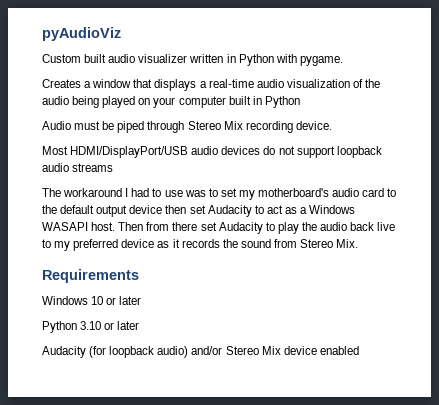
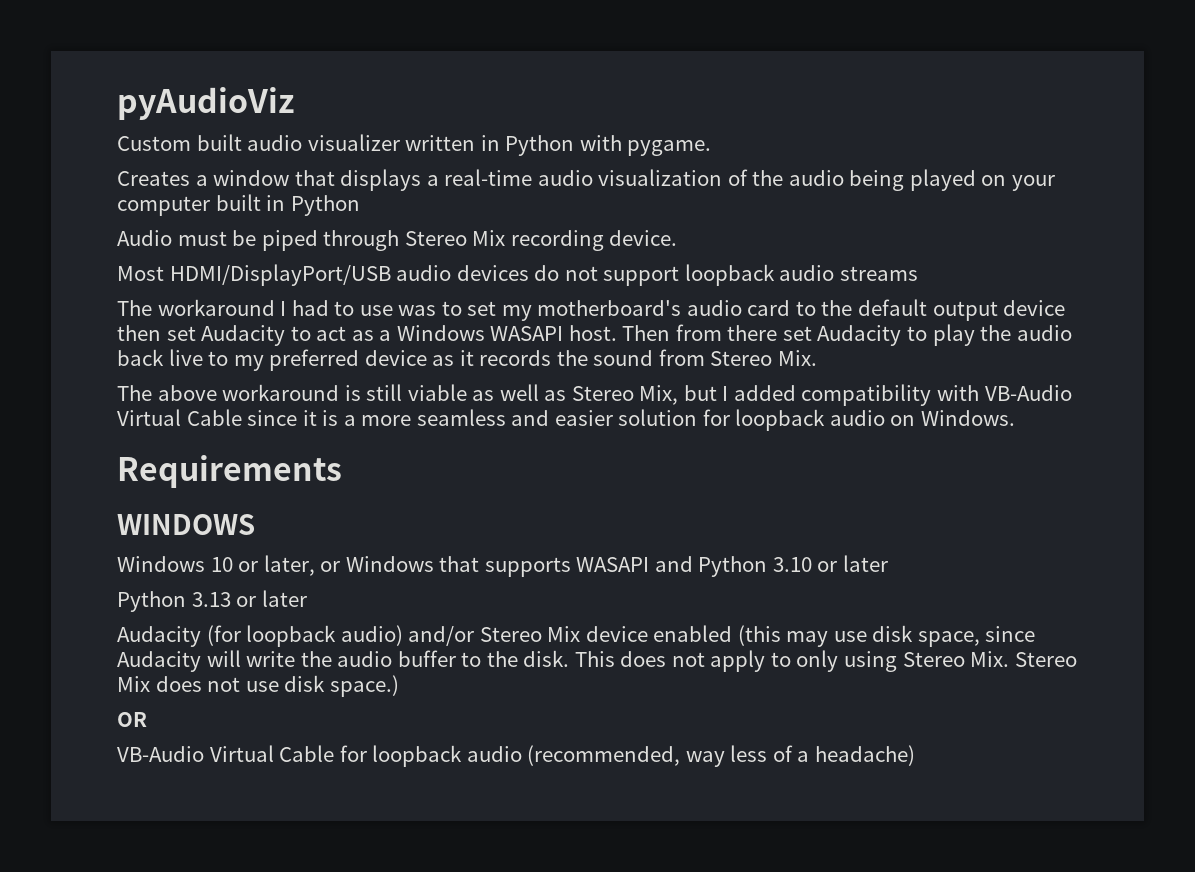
(359, 243) none -> [117,384,1072,406] [117,409,1016,431] // The above workaround is still viable as well as Stereo Mix, but I added compatibility with VB-Audio Virtual Cable since it is a more seamless and easier solution for loopback audio on Windows.
(139, 276) none -> [117,514,255,535] // WINDOWS
(117, 301) none -> [263,555,838,577] later, or Windows that supports WASAPI and Python 3.10 or
[80,321,102,330] 3.10 -> [191,592,231,607] 3.13
(359, 350) none -> [737,625,1036,647] [117,650,1077,672] [117,675,399,697] [117,712,147,727] [117,745,915,767] (this may use disk space, since Audacity will write the audio buffer to the disk. This does not apply to only using Stereo Mix. Stereo Mix does not use disk space.) // OR // VB-Audio Virtual Cable for loopback audio (recommended, way less of a headache)

